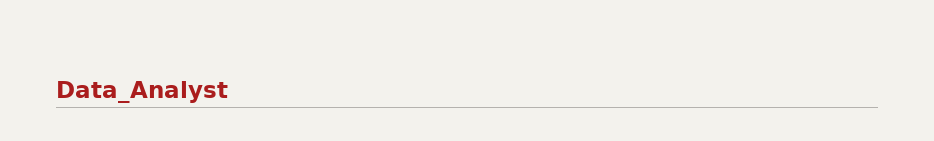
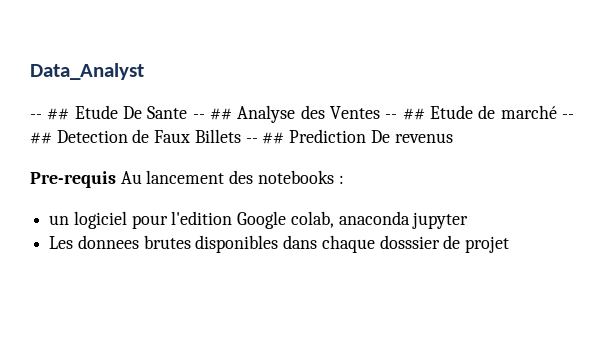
(228, 92) none -> [30,105,574,123] [30,129,453,144] [30,170,344,188] [49,211,469,229] [49,235,510,253] // -- ## Etude De Sante -- ## Analyse des Ventes -- ## Etude de marché -- ## Detection de Faux Billets -- ## Prediction De revenus // Pre-requis Au lancement des notebooks : // un logiciel pour l'edition Google colab, anaconda jupyter // Les donnees brutes disponibles dans chaque dosssier de projet

